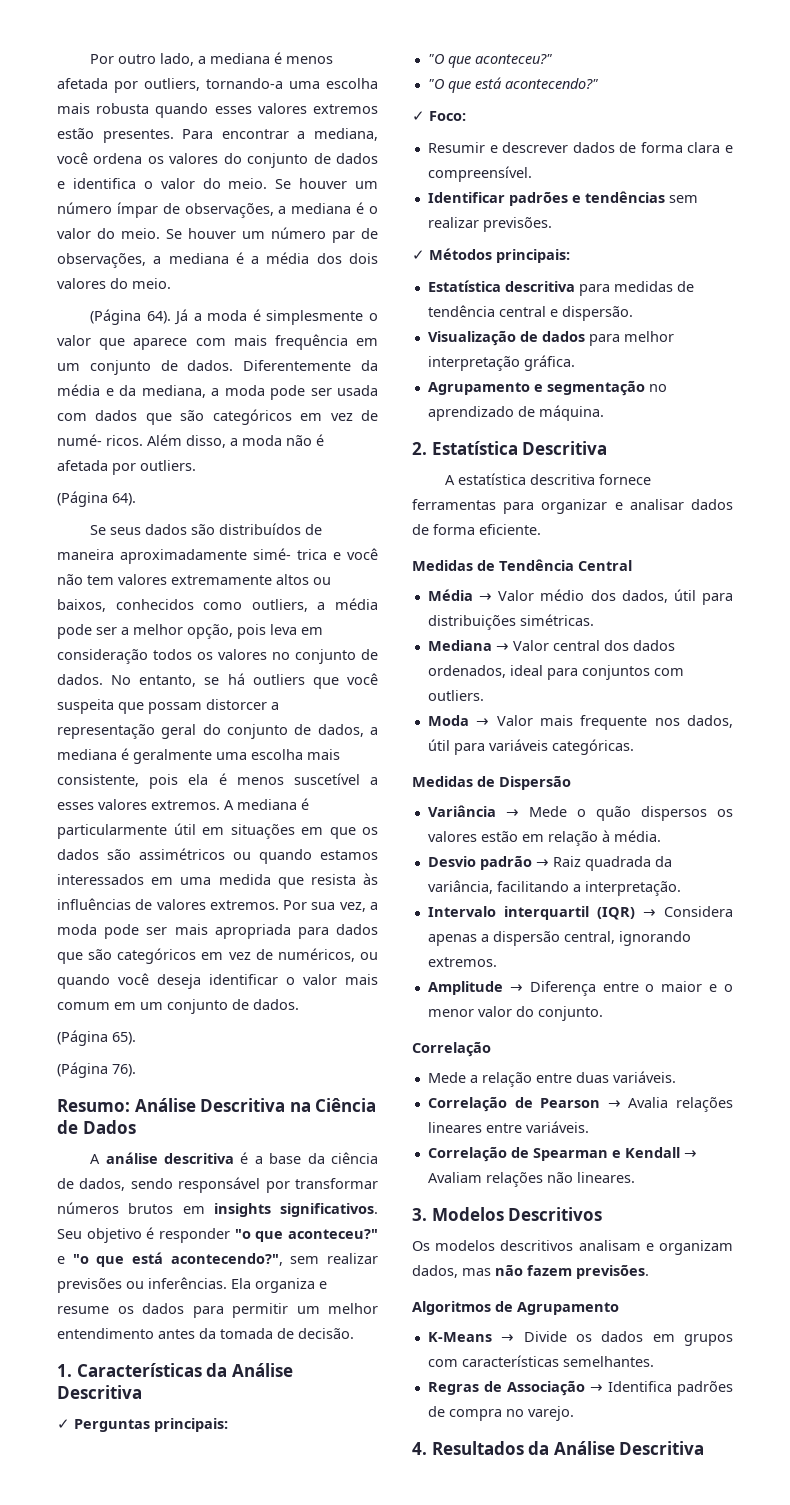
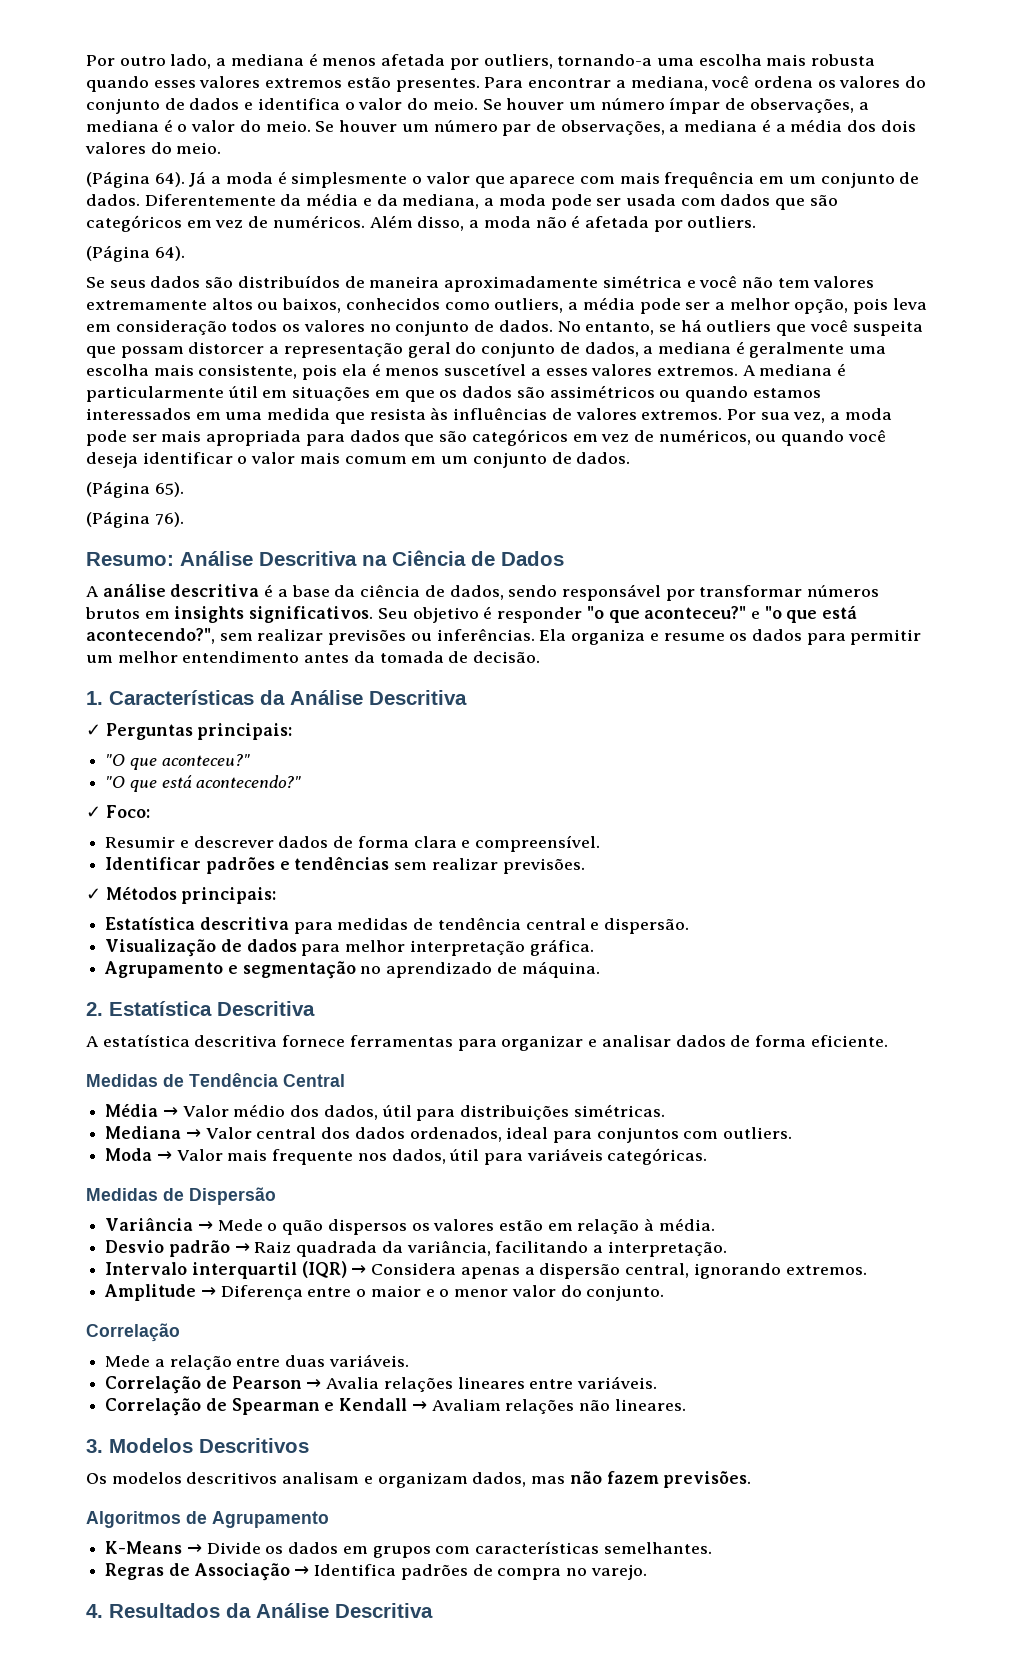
[57,434,143,446] numé- ricos. -> [272,215,365,228] numéricos.
[253,548,327,560] simé- trica -> [602,275,682,288] simétrica

